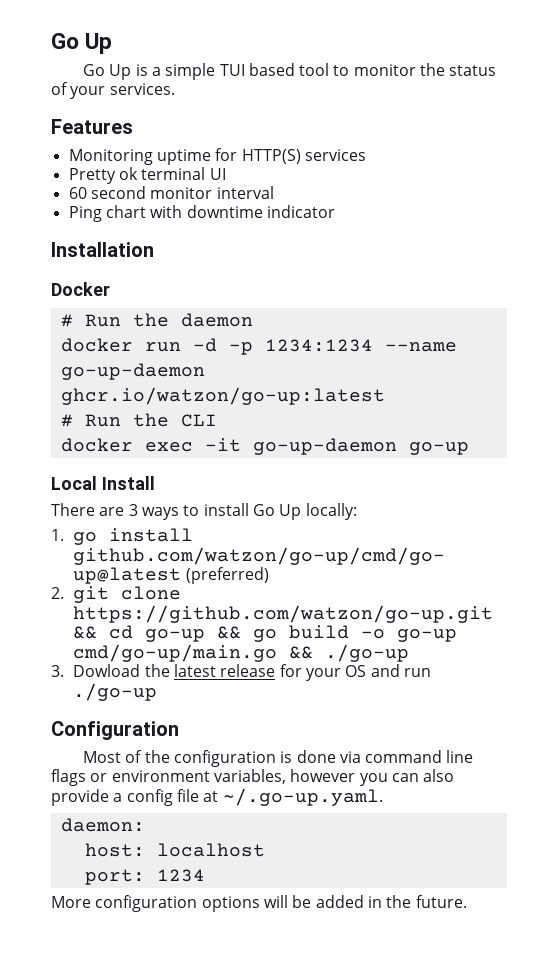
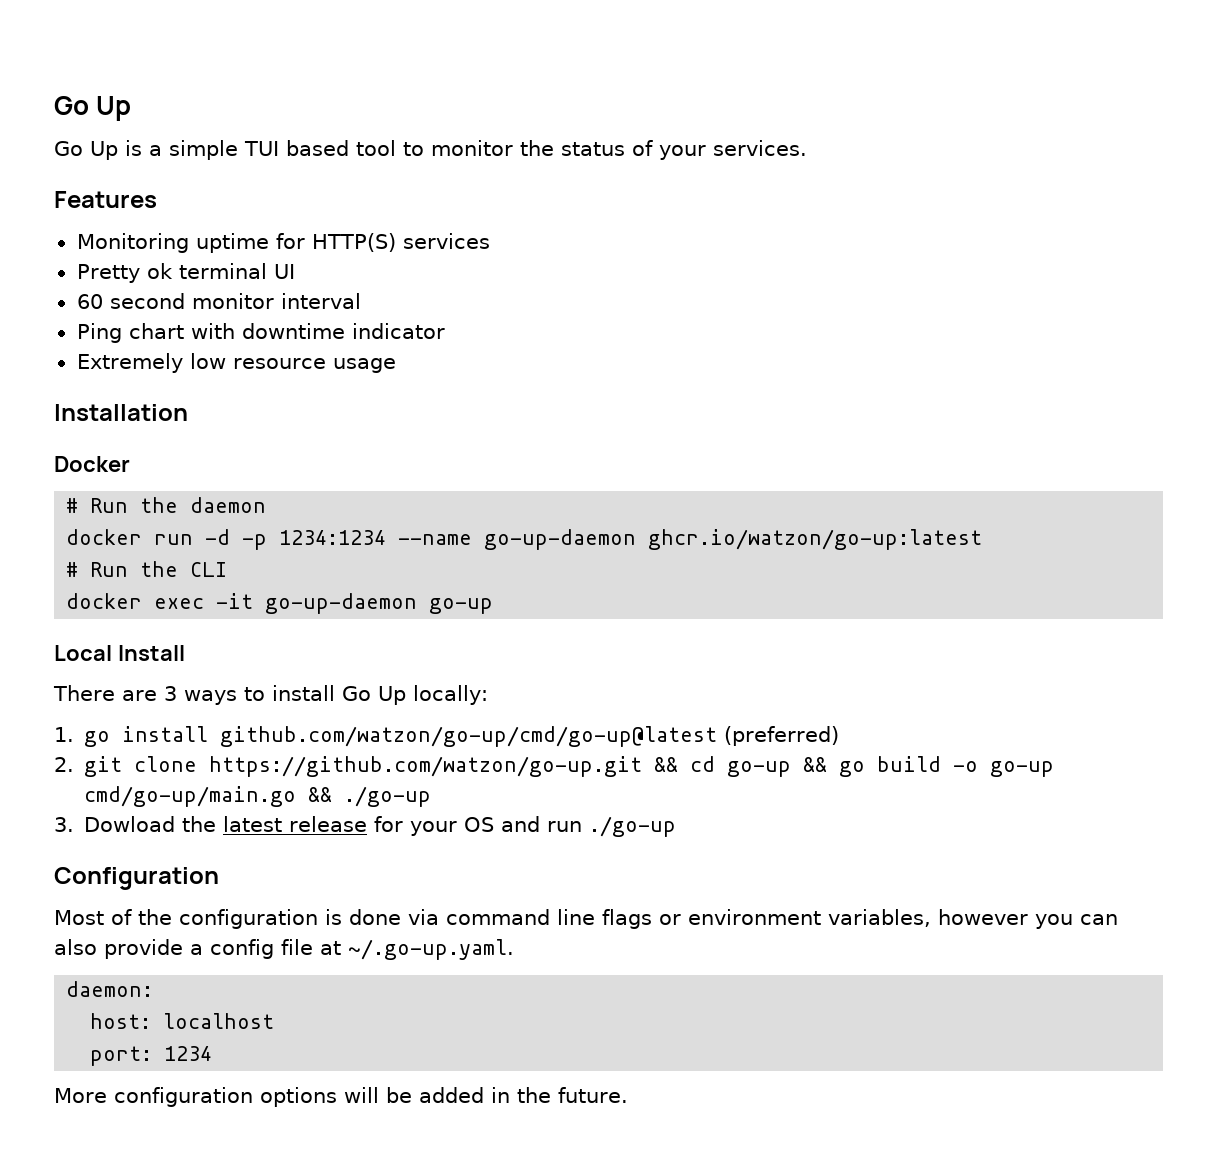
(335, 211) none -> [76,353,396,373] // Extremely low resource usage

